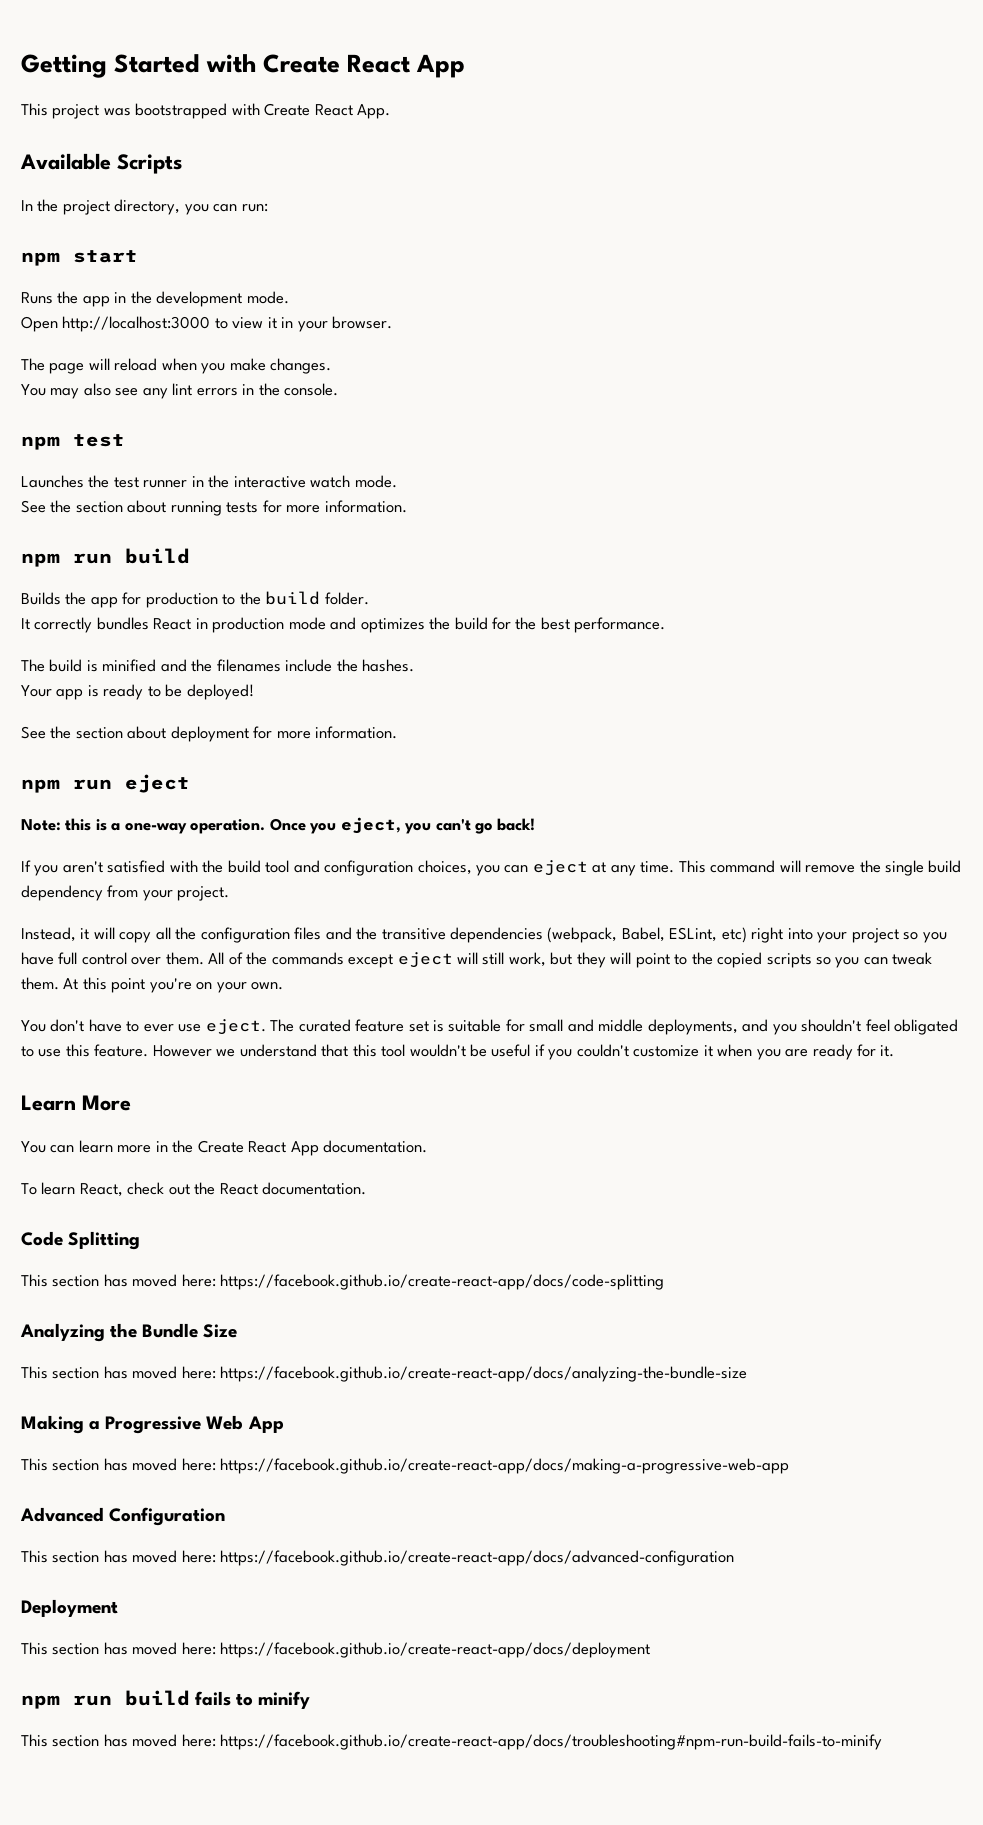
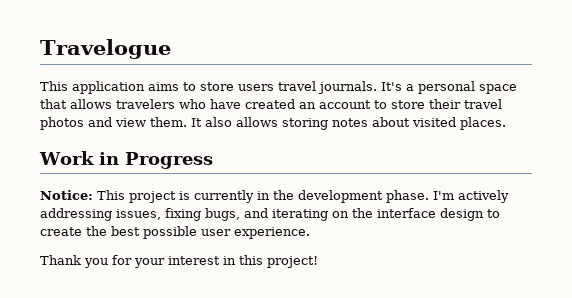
[21,54,466,78] [21,103,391,119] [20,153,182,174] [21,199,268,215] [21,250,138,266] [21,291,289,307] [21,316,393,332] [21,358,332,374] [21,383,339,399] [21,434,125,450] [21,475,397,488] [21,500,407,516] [21,548,190,567] [21,591,369,608] [21,617,666,633] [21,659,415,672] [21,684,254,700] [21,726,398,742] [21,774,190,793] [21,817,536,834] [21,860,962,876] [21,885,230,901] [21,927,947,943] [21,952,933,968] [21,977,284,993] [21,1019,959,1035] [21,1044,895,1060] [21,1095,131,1111] [21,1140,428,1156] [21,1182,367,1197] [21,1231,141,1250] [21,1274,665,1290] [20,1323,238,1342] [21,1366,748,1382] [21,1415,284,1434] [21,1458,790,1474] [20,1507,226,1526] [21,1550,735,1566] [21,1599,118,1617] [21,1642,651,1658] [21,1690,311,1709] [21,1734,883,1750] Getting Started with Create React App // This project was bootstrapped with Create React App. // Available Scripts // In the project directory, you can run: // npm start // Runs the app in the development mode. // Open http://localhost:3000 to view it in your browser. // The page will reload when you make changes. // You may also see any lint errors in the console. // npm test // Launches the test runner in the interactive watch mode. // See the section about running tests for more information. // npm run build // Builds the app for production to the build folder. // It correctly bundles React in production mode and optimizes the build for the best performance. // The build is minified and the filenames include the hashes. // Your app is ready to be deployed! // See the section about deployment for more information. // npm run eject // Note: this is a one-way operation. Once you eject, you can't go back! // If you aren't satisfied with the build tool and configuration choices, you can eject at any time. This command will remove the single build dependency from your project. // Instead, it will copy all the configuration files and the transitive dependencies (webpack, Babel, ESLint, etc) right into your project so you have full control over them. All of the commands except eject will still work, but they will point to the copied scripts so you can tweak them. At this point you're on your own. // You don't have to ever use eject. The curated feature set is suitable for small and middle deployments, and you shouldn't feel obligated to use this feature. However we understand that this tool wouldn't be useful if you couldn't customize it when you are ready for it. // Learn More // You can learn more in the Create React App documentation. // To learn React, check out the React documentation. // Code Splitting // This section has moved here: https://facebook.github.io/create-react-app/docs/code-splitting // Analyzing the Bundle Size // This section has moved here: https://facebook.github.io/create-react-app/docs/analyzing-the-bundle-size // Making a Progressive Web App // This section has moved here: https://facebook.github.io/create-react-app/docs/making-a-progressive-web-app // Advanced Configuration // This section has moved here: https://facebook.github.io/create-react-app/docs/advanced-configuration // Deployment // This section has moved here: https://facebook.github.io/create-react-app/docs/deployment // npm run build fails to minify // This section has moved here: https://facebook.github.io/create-react-app/docs/troubleshooting#npm-run-build-fails-to-minify -> [40,39,171,59] [40,81,517,94] [40,99,502,109] [40,117,506,130] [39,151,213,169] [40,190,509,203] [40,208,500,221] [40,226,310,239] [40,255,318,268] Travelogue // This application aims to store users travel journals. It's a personal space that allows travelers who have created an account to store their travel photos and view them. It also allows storing notes about visited places. // Work in Progress // Notice: This project is currently in the development phase. I'm actively addressing issues, fixing bugs, and iterating on the interface design to create the best possible user experience. // Thank you for your interest in this project!

